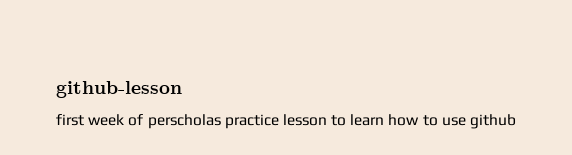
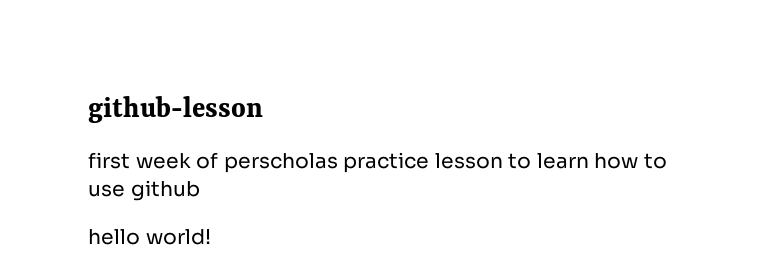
(517, 121) none -> [88,229,211,245] // hello world!

